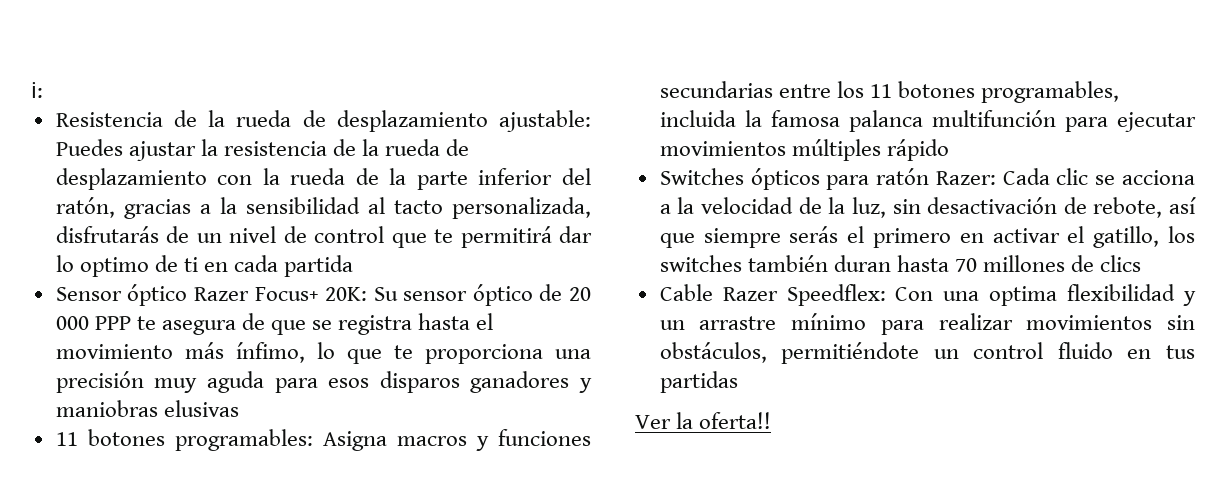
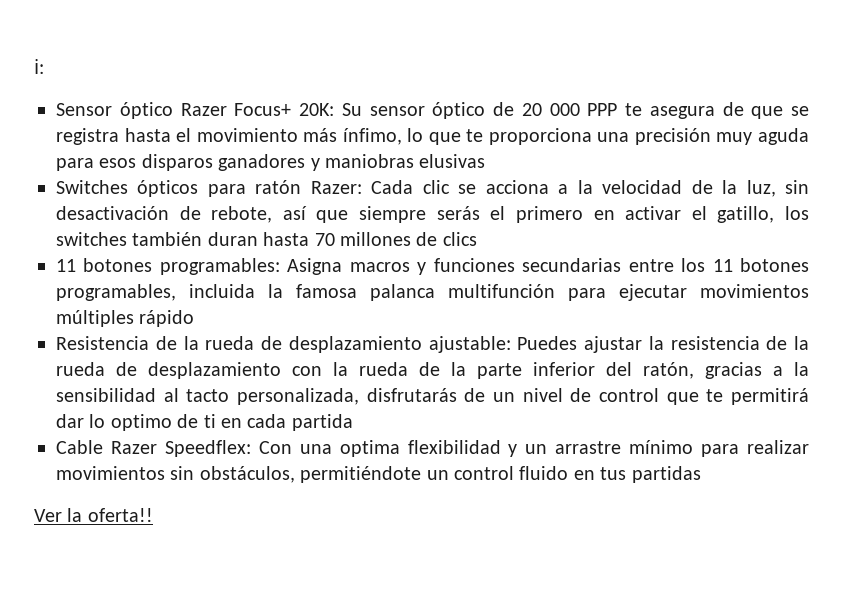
(43, 90) none -> [56,102,809,119] [56,128,810,145] [56,154,486,171] [56,180,809,197] [56,206,810,223] [56,232,477,246] [56,258,810,275] [56,284,809,301] [56,310,195,327] // Sensor óptico Razer Focus+ 20K: Su sensor óptico de 20 000 PPP te asegura de que se registra hasta el movimiento más ínfimo, lo que te proporciona una precisión muy aguda para esos disparos ganadores y maniobras elusivas // Switches ópticos para ratón Razer: Cada clic se acciona a la velocidad de la luz, sin desactivación de rebote, así que siempre serás el primero en activar el gatillo, los switches también duran hasta 70 millones de clics // 11 botones programables: Asigna macros y funciones secundarias entre los 11 botones programables, incluida la famosa palanca multifunción para ejecutar movimientos múltiples rápido
[55,284,591,306] [55,313,494,335] [55,342,591,364] [55,371,592,393] [55,400,239,417] [55,429,592,451] [659,81,1120,103] [659,110,1196,132] [659,139,949,161] [659,168,1195,190] [659,197,1196,218] [659,226,1195,248] [659,255,1142,272] // Sensor óptico Razer Focus+ 20K: Su sensor óptico de 20 000 PPP te asegura de que se registra hasta el movimiento más ínfimo, lo que te proporciona una precisión muy aguda para esos disparos ganadores y maniobras elusivas // 11 botones programables: Asigna macros y funciones secundarias entre los 11 botones programables, incluida la famosa palanca multifunción para ejecutar movimientos múltiples rápido // Switches ópticos para ratón Razer: Cada clic se acciona a la velocidad de la luz, sin desactivación de rebote, así que siempre serás el primero en activar el gatillo, los switches también duran hasta 70 millones de clics -> (353, 422) none

